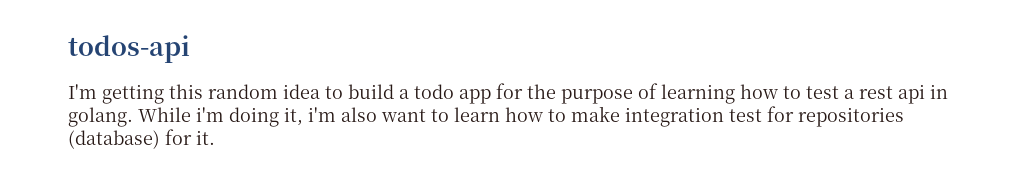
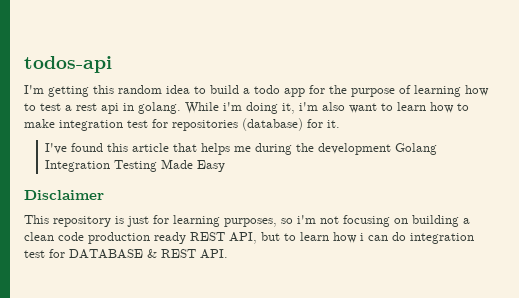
(215, 137) none -> [45,143,438,155] [45,159,226,172] [24,190,104,200] [24,215,470,227] [24,232,474,244] [24,249,228,259] // I've found this article that helps me during the development Golang Integration Testing Made Easy // Disclaimer // This repository is just for learning purposes, so i'm not focusing on building a clean code production ready REST API, but to learn how i can do integration test for DATABASE & REST API.

